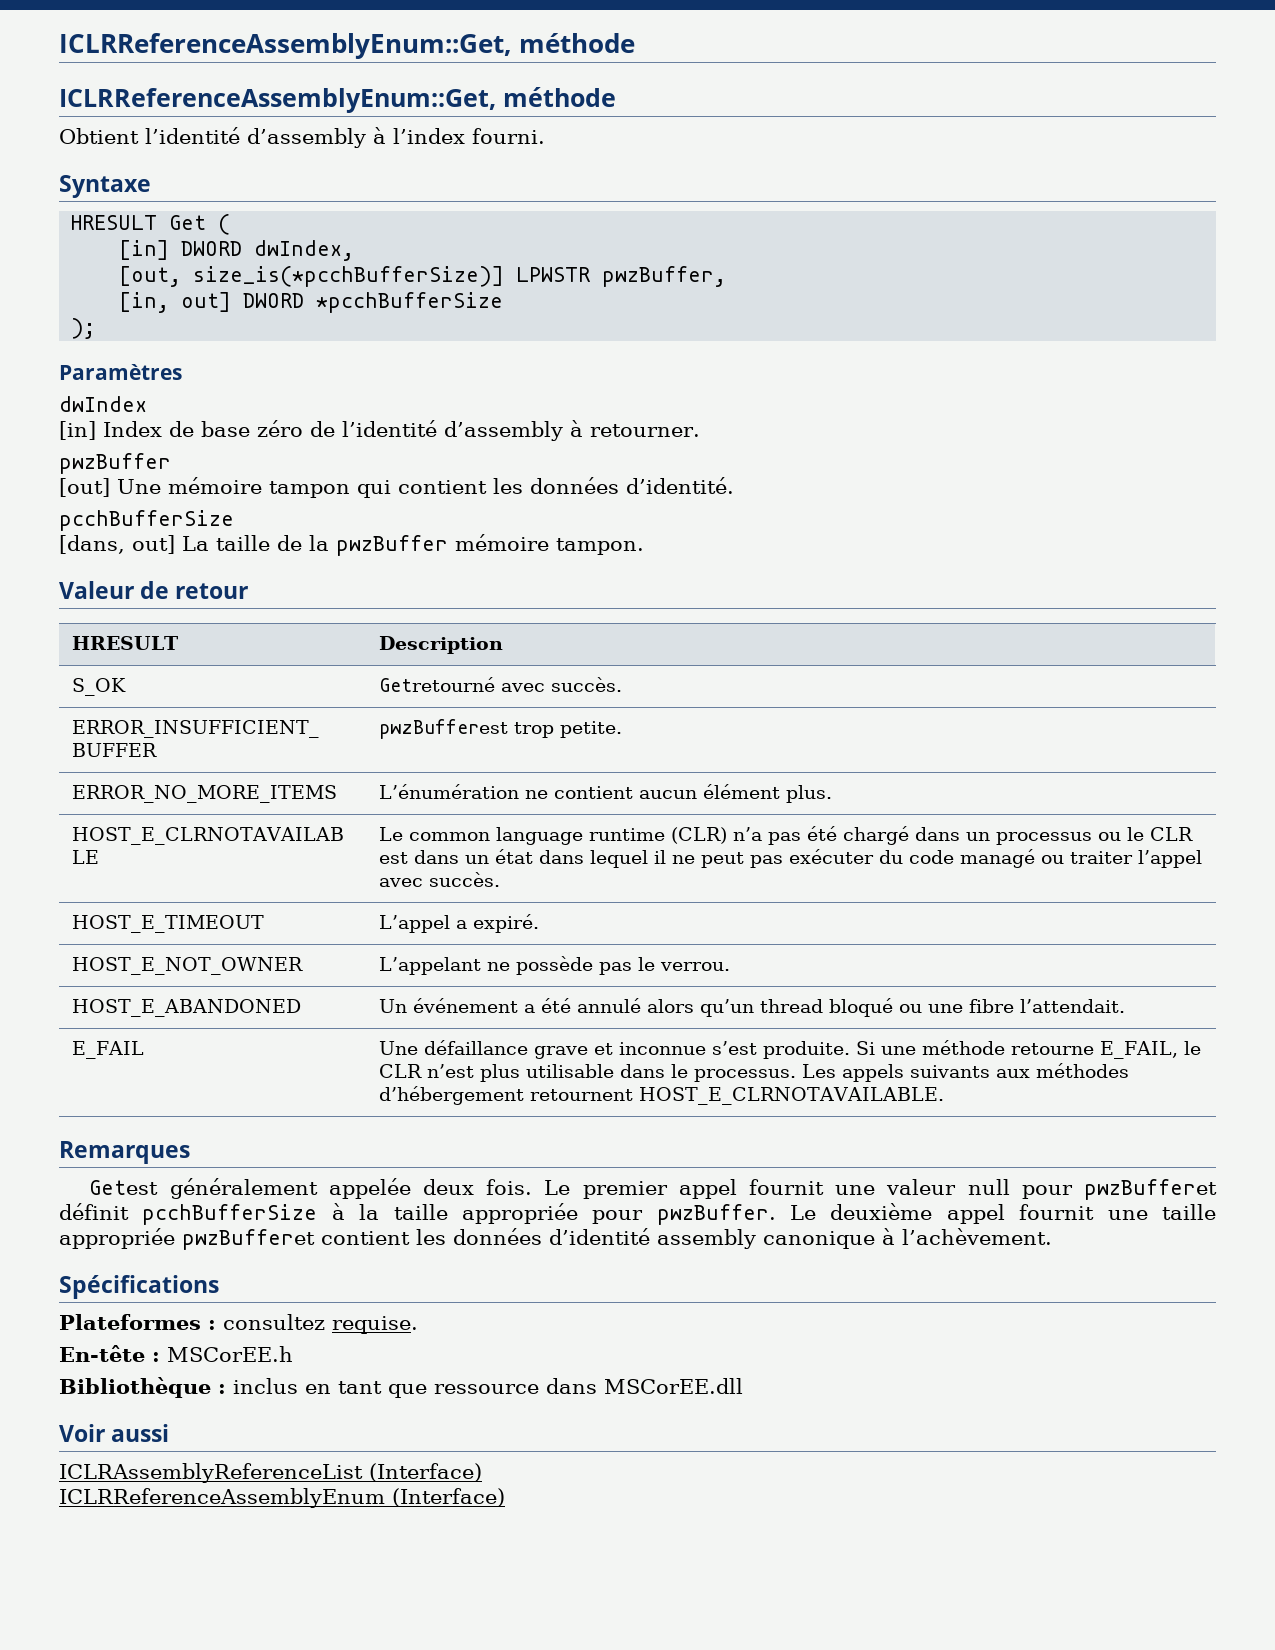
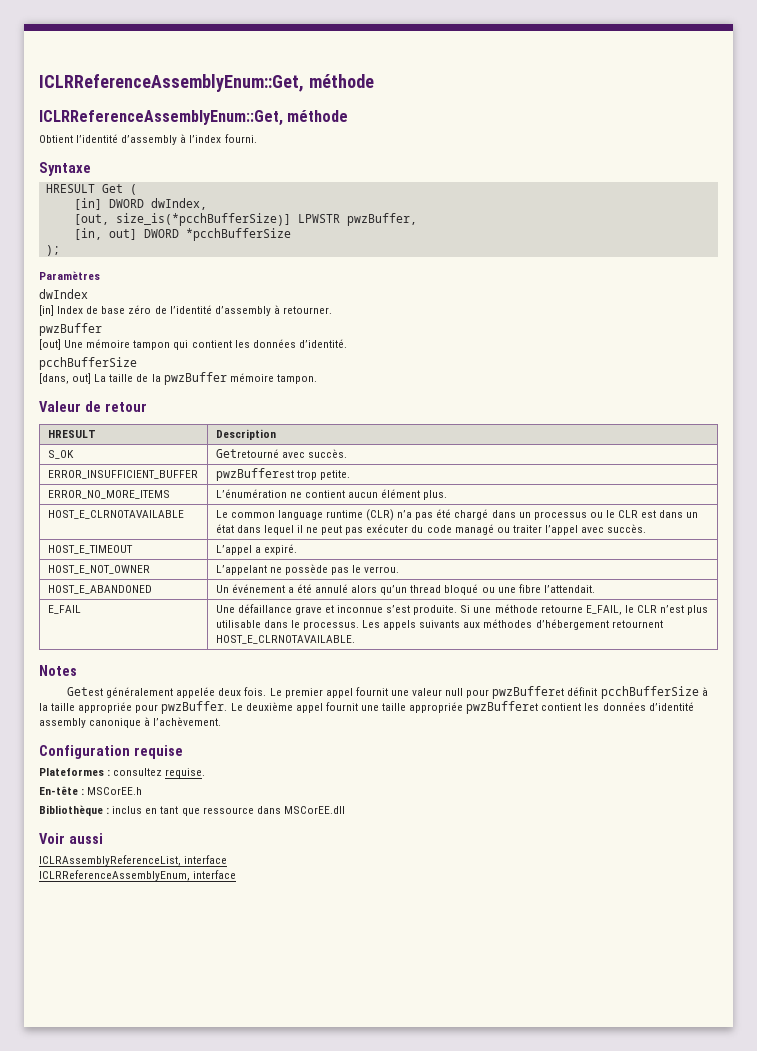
[59,1141,190,1164] Remarques -> [39,665,77,676] Notes
[59,1275,219,1299] Spécifications -> [39,745,183,759] Configuration requise
[59,1463,482,1483] [59,1488,505,1508] ICLRAssemblyReferenceList (Interface) // ICLRReferenceAssemblyEnum (Interface) -> [39,855,228,866] [39,870,237,881] ICLRAssemblyReferenceList, interface // ICLRReferenceAssemblyEnum, interface

